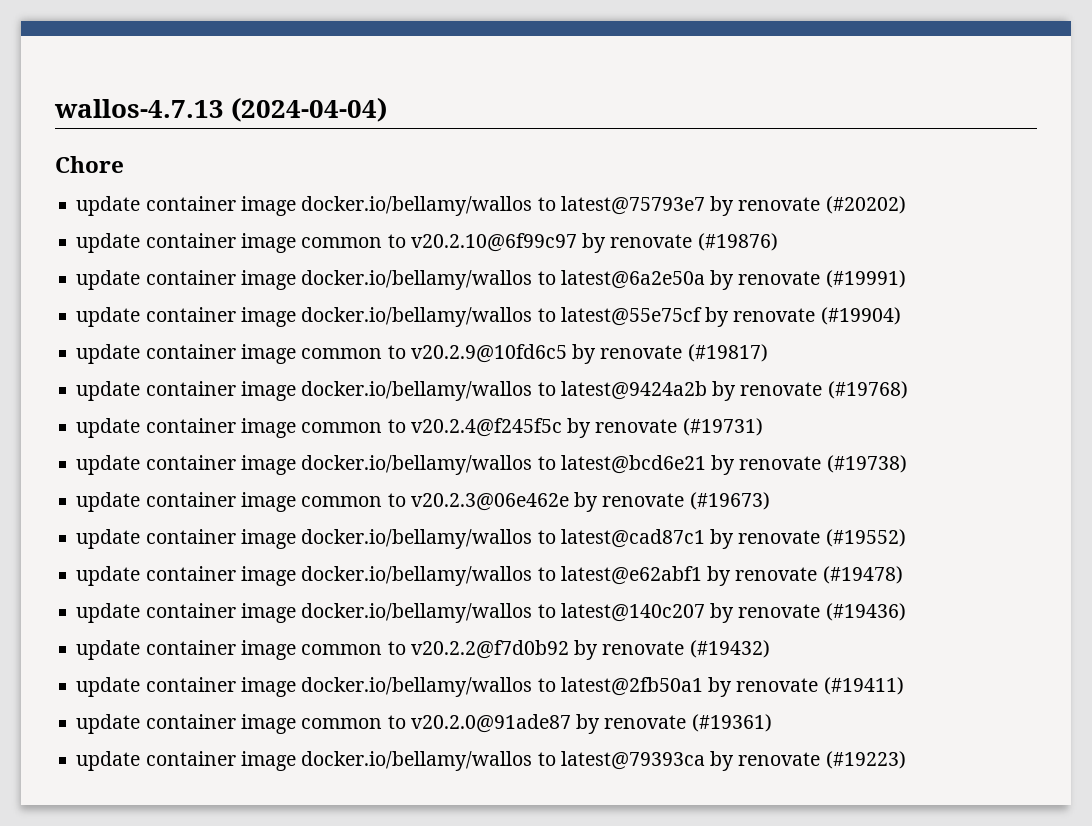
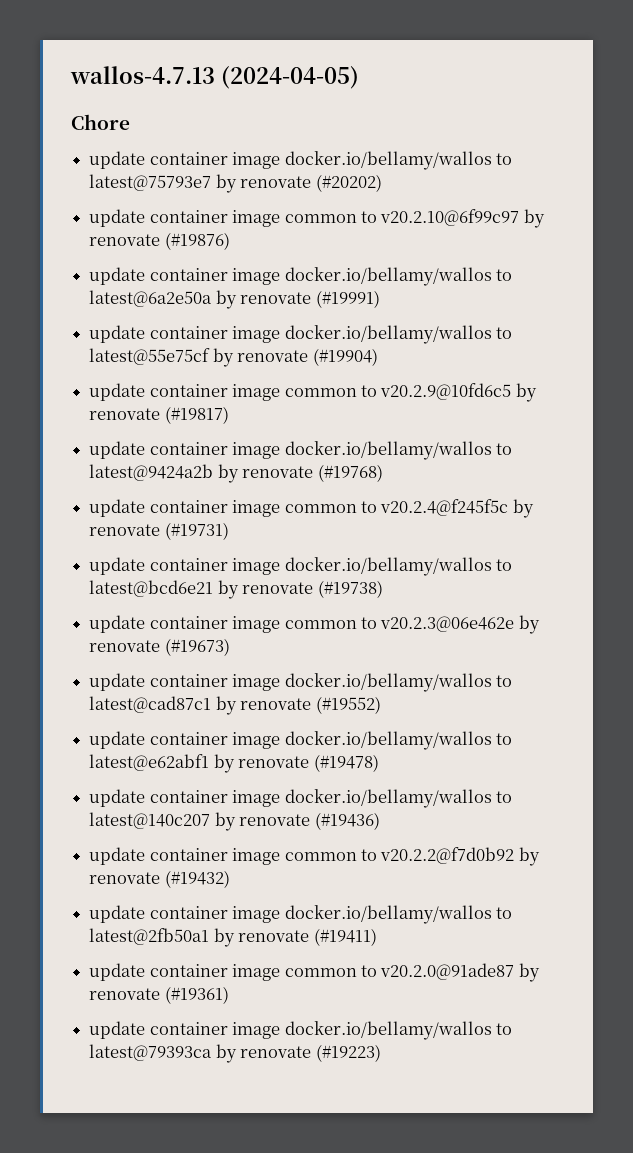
[231,97,388,122] (2024-04-04) -> [221,66,359,89] (2024-04-05)

